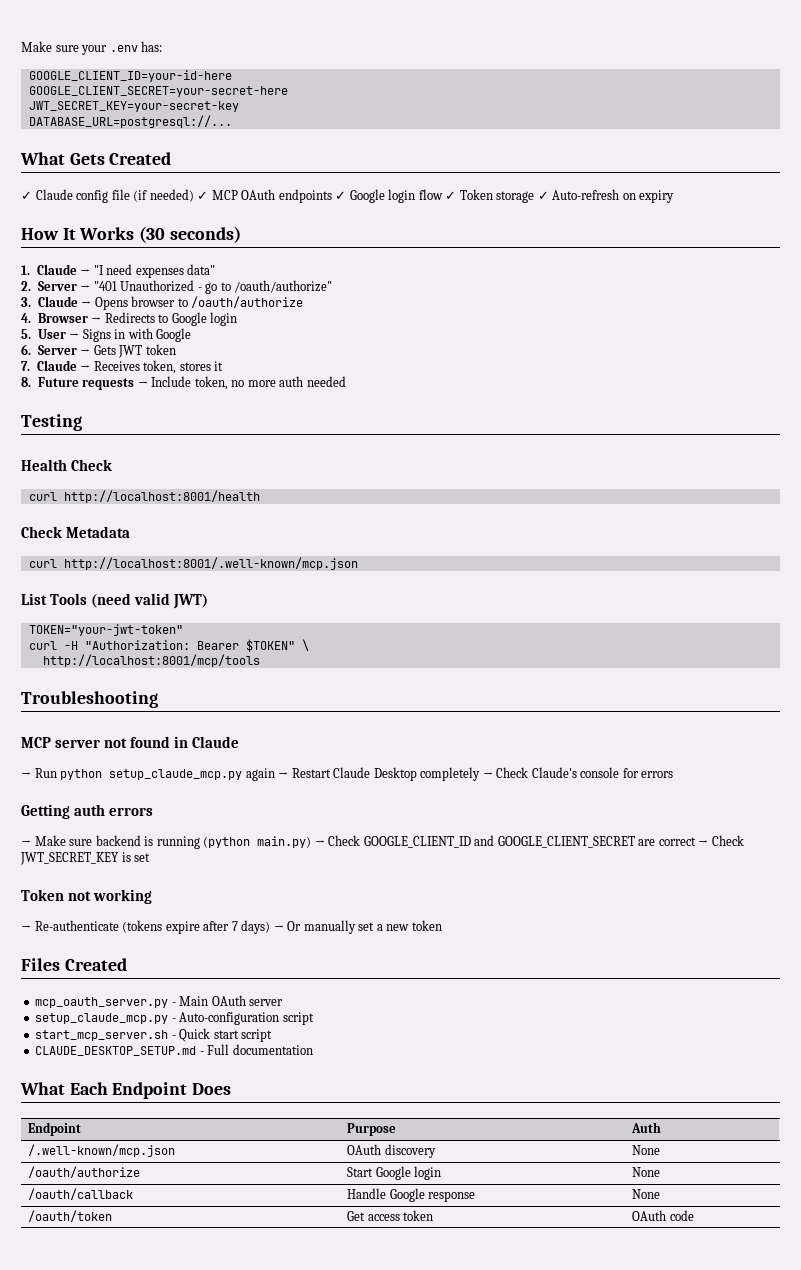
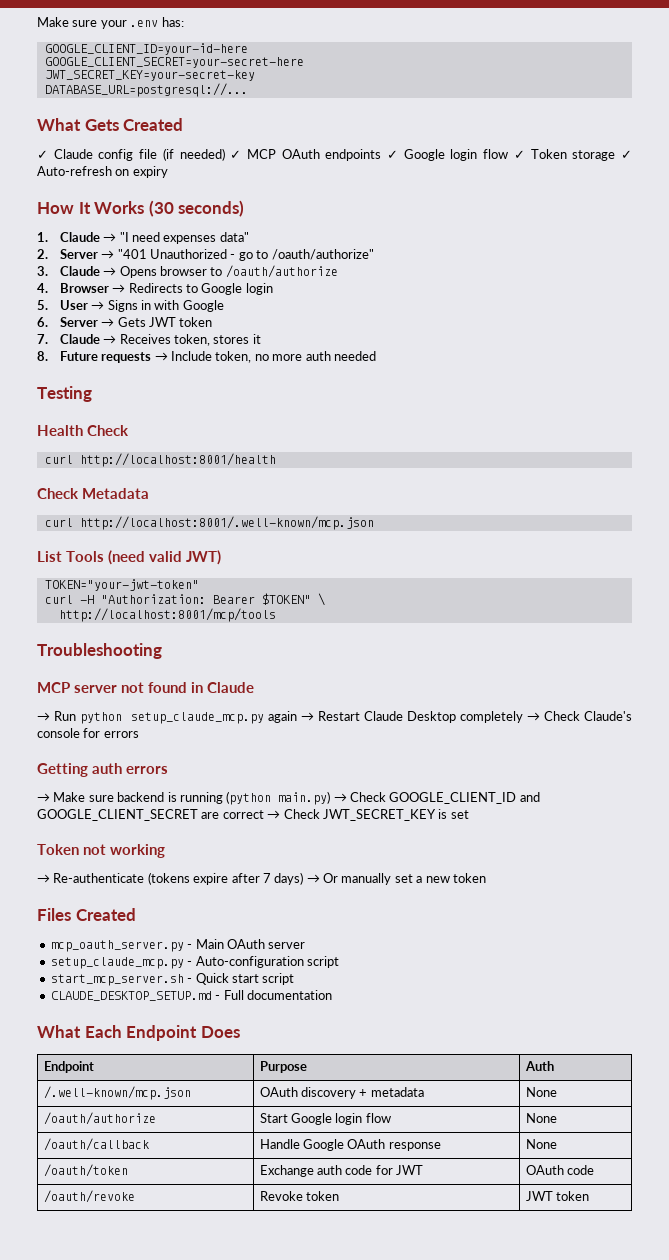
(436, 1151) none -> [359,1087,424,1097] + metadata
(442, 1173) none -> [365,1113,391,1123] flow
(425, 1195) none -> [347,1139,386,1149] OAuth
[347,1210,434,1221] [632,1210,694,1221] Get access token | OAuth code -> [259,1165,424,1177] [525,1165,594,1175] [43,1190,135,1203] [259,1191,339,1201] [525,1191,589,1201] Exchange auth code for JWT | OAuth code // /oauth/revoke | Revoke token | JWT token

